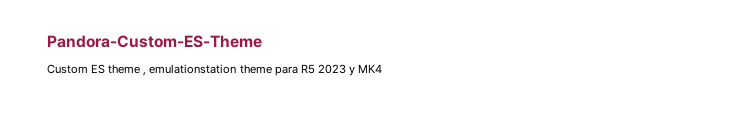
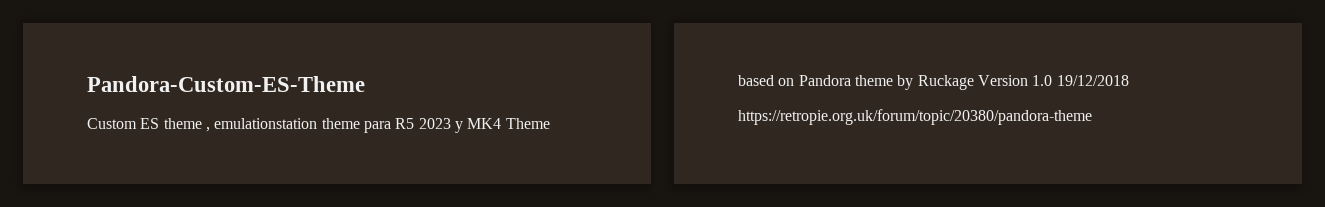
(383, 68) none -> [505,118,550,129] [738,75,1129,90] [738,109,1092,125] Theme based on Pandora theme by Ruckage Version 1.0 19/12/2018 // https://retropie.org.uk/forum/topic/20380/pandora-theme

